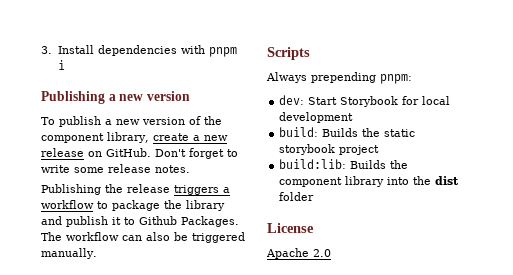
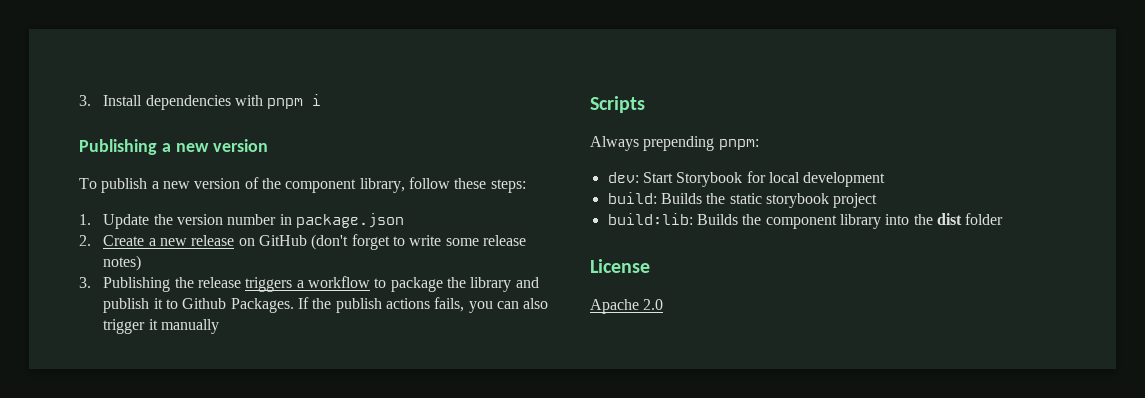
[152,133,189,141] create -> [408,177,526,193] [79,213,405,229] [79,235,145,246] follow these steps: // 1. Update the version number in package.json // 2. Create
[106,148,186,157] GitHub. Don't -> [259,234,349,250] GitHub (don't
[155,165,190,173] notes. // -> [103,255,142,271] [79,277,91,288] notes) // 3.
[41,232,245,243] [41,248,97,259] The workflow can also be triggered manually. -> [298,297,549,313] [103,319,220,334] If the publish actions fails, you can also trigger it manually

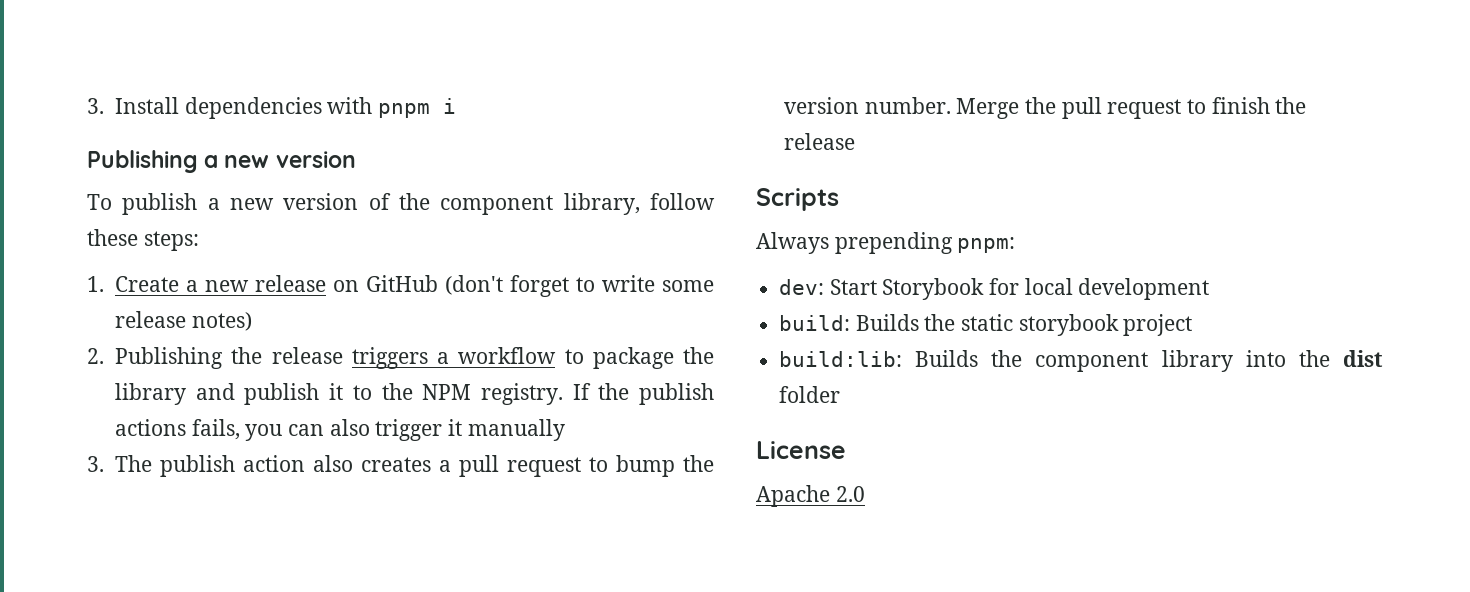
[103,213,405,229] [79,235,91,246] Update the version number in package.json // 2. -> (104, 284) none
[79,277,91,288] 3. -> [87,348,104,364] 2.
[182,298,294,313] Github Packages. -> [381,383,563,405] the NPM registry.
(220, 326) none -> [87,455,714,477] [784,97,1307,119] [784,133,856,150] // 3. The publish action also creates a pull request to bump the version number. Merge the pull request to finish the release

